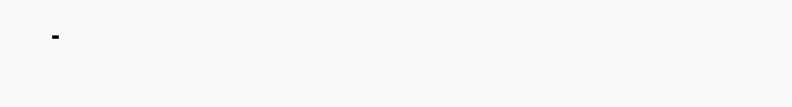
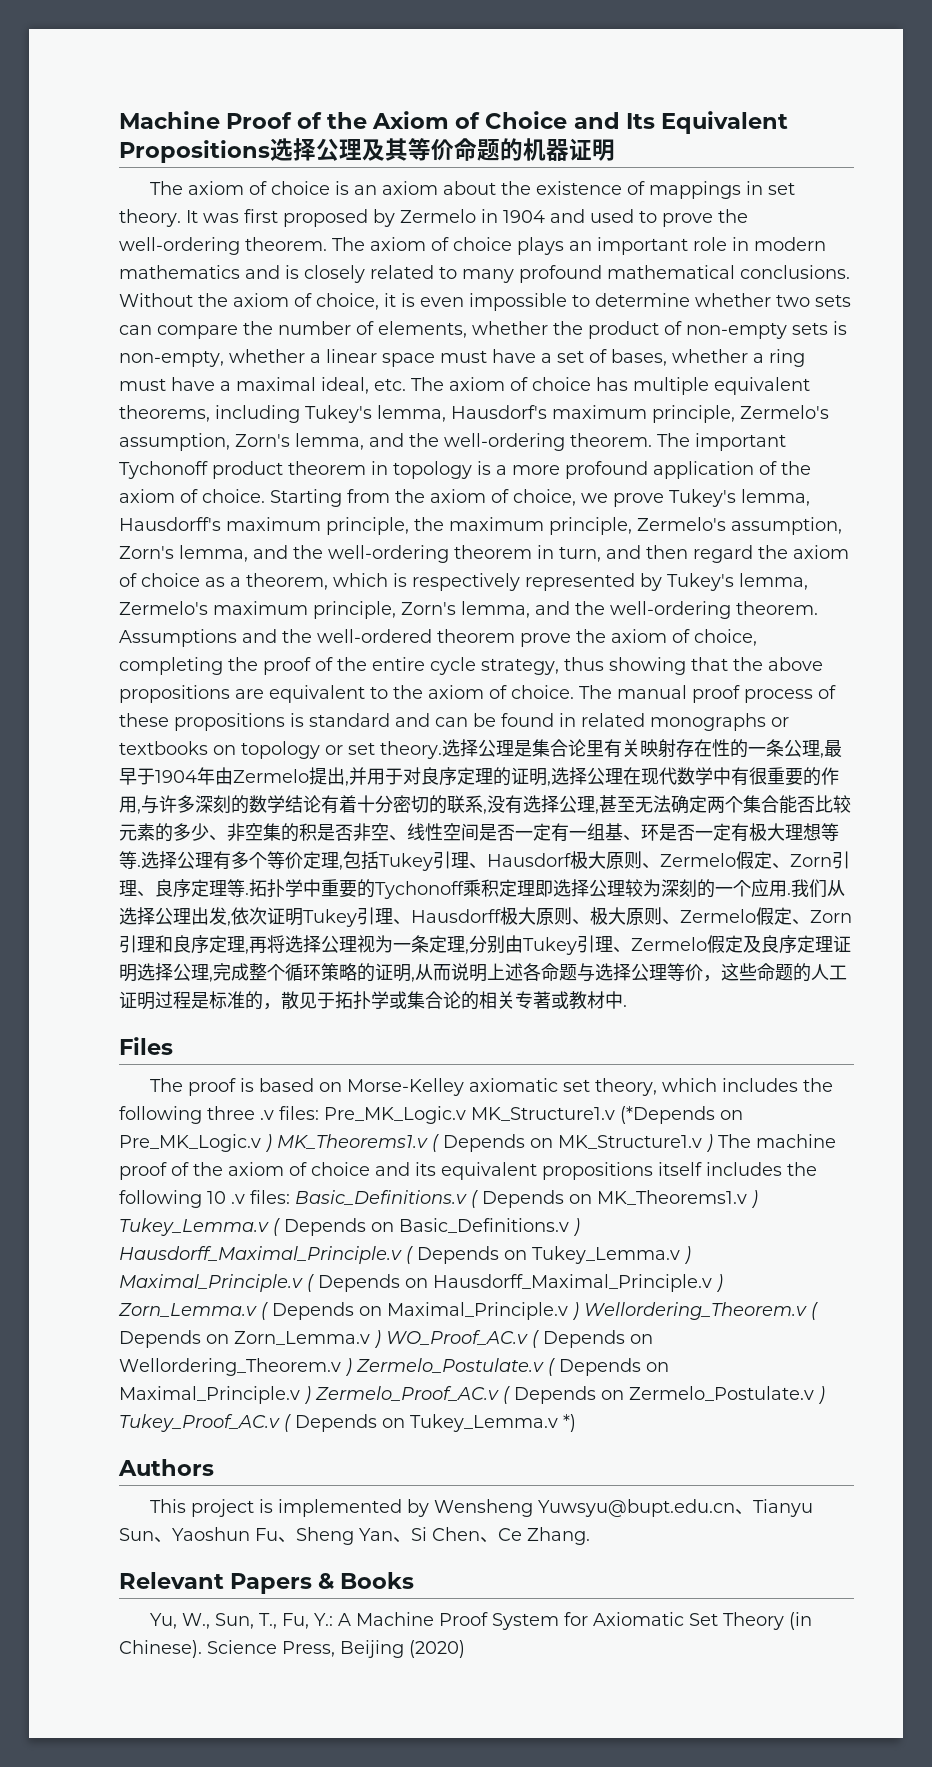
[51,35,60,44] - -> [119,111,788,134] [119,138,615,163] [149,181,795,199] [119,209,748,227] [119,237,826,255] [119,265,850,283] [119,293,851,311] [119,321,847,339] [119,349,805,367] [119,377,810,395] [119,405,829,423] [119,433,786,451] [119,461,811,479] [119,489,810,507] [119,517,842,535] [119,545,849,563] [119,573,808,591] [119,601,818,619] [119,629,757,647] [119,657,823,675] [119,685,836,703] [119,713,789,731] [119,739,842,759] [119,767,839,786] [119,795,851,814] [119,823,839,842] [119,851,850,871] [119,879,845,899] [119,907,852,927] [119,935,851,955] [119,963,847,982] [119,991,627,1010] [119,1037,173,1055] [149,1078,833,1096] [119,1106,743,1124] [119,1134,836,1152] [119,1162,817,1180] [119,1190,758,1208] [119,1218,580,1236] [119,1246,691,1264] [119,1274,723,1292] [118,1302,818,1320] [119,1330,653,1348] [119,1358,669,1376] [119,1386,825,1404] [119,1414,576,1432] [118,1459,214,1476] [149,1499,813,1517] [119,1527,590,1545] [119,1572,415,1594] [149,1612,812,1630] [119,1640,465,1658] Machine Proof of the Axiom of Choice and Its Equivalent Propositions选择公理及其等价命题的机器证明 // The axiom of choice is an axiom about the existence of mappings in set theory. It was first proposed by Zermelo in 1904 and used to prove the well-ordering theorem. The axiom of choice plays an important role in modern mathematics and is closely related to many profound mathematical conclusions. Without the axiom of choice, it is even impossible to determine whether two sets can compare the number of elements, whether the product of non-empty sets is non-empty, whether a linear space must have a set of bases, whether a ring must have a maximal ideal, etc. The axiom of choice has multiple equivalent theorems, including Tukey's lemma, Hausdorf's maximum principle, Zermelo's assumption, Zorn's lemma, and the well-ordering theorem. The important Tychonoff product theorem in topology is a more profound application of the axiom of choice. Starting from the axiom of choice, we prove Tukey's lemma, Hausdorff's maximum principle, the maximum principle, Zermelo's assumption, Zorn's lemma, and the well-ordering theorem in turn, and then regard the axiom of choice as a theorem, which is respectively represented by Tukey's lemma, Zermelo's maximum principle, Zorn's lemma, and the well-ordering theorem. Assumptions and the well-ordered theorem prove the axiom of choice, completing the proof of the entire cycle strategy, thus showing that the above propositions are equivalent to the axiom of choice. The manual proof process of these propositions is standard and can be found in related monographs or textbooks on topology or set theory.选择公理是集合论里有关映射存在性的一条公理,最早于1904年由Zermelo提出,并用于对良序定理的证明,选择公理在现代数学中有很重要的作用,与许多深刻的数学结论有着十分密切的联系,没有选择公理,甚至无法确定两个集合能否比较元素的多少、非空集的积是否非空、线性空间是否一定有一组基、环是否一定有极大理想等等.选择公理有多个等价定理,包括Tukey引理、Hausdorf极大原则、Zermelo假定、Zorn引理、良序定理等.拓扑学中重要的Tychonoff乘积定理即选择公理较为深刻的一个应用.我们从选择公理出发,依次证明Tukey引理、Hausdorff极大原则、极大原则、Zermelo假定、Zorn引理和良序定理,再将选择公理视为一条定理,分别由Tukey引理、Zermelo假定及良序定理证明选择公理,完成整个循环策略的证明,从而说明上述各命题与选择公理等价，这些命题的人工证明过程是标准的，散见于拓扑学或集合论的相关专著或教材中. // Files // The proof is based on Morse-Kelley axiomatic set theory, which includes the following three .v files: Pre_MK_Logic.v MK_Structure1.v (*Depends on Pre_MK_Logic.v ) MK_Theorems1.v ( Depends on MK_Structure1.v ) The machine proof of the axiom of choice and its equivalent propositions itself includes the following 10 .v files: Basic_Definitions.v ( Depends on MK_Theorems1.v ) Tukey_Lemma.v ( Depends on Basic_Definitions.v ) Hausdorff_Maximal_Principle.v ( Depends on Tukey_Lemma.v ) Maximal_Principle.v ( Depends on Hausdorff_Maximal_Principle.v ) Zorn_Lemma.v ( Depends on Maximal_Principle.v ) Wellordering_Theorem.v ( Depends on Zorn_Lemma.v ) WO_Proof_AC.v ( Depends on Wellordering_Theorem.v ) Zermelo_Postulate.v ( Depends on Maximal_Principle.v ) Zermelo_Proof_AC.v ( Depends on Zermelo_Postulate.v ) Tukey_Proof_AC.v ( Depends on Tukey_Lemma.v *) // Authors // This project is implemented by Wensheng Yuwsyu@bupt.edu.cn、Tianyu Sun、Yaoshun Fu、Sheng Yan、Si Chen、Ce Zhang. // Relevant Papers & Books // Yu, W., Sun, T., Fu, Y.: A Machine Proof System for Axiomatic Set Theory (in Chinese). Science Press, Beijing (2020)

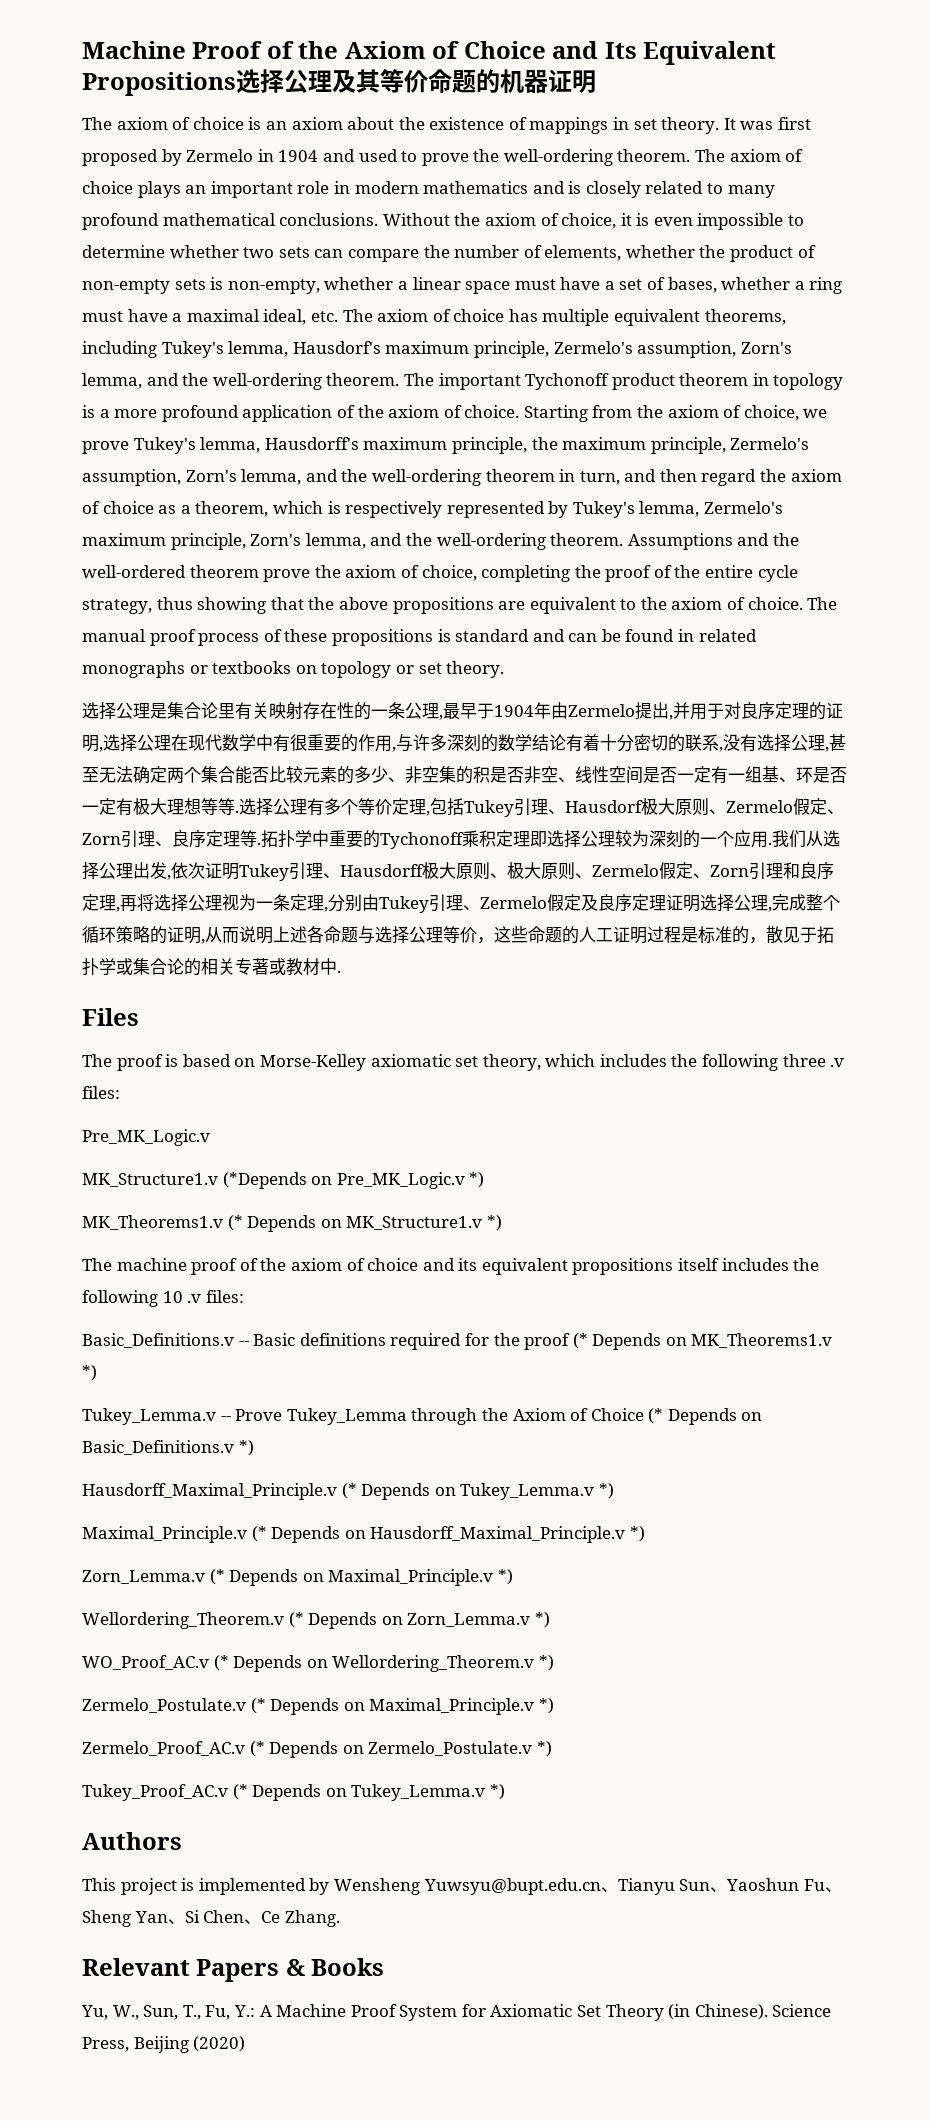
(442, 750) none -> (505, 669) //
[324,1106,466,1124] Pre_MK_Logic.v -> [82,1129,210,1146] // Pre_MK_Logic.v //
[265,1134,439,1152] ) MK_Theorems1.v ( -> [469,1172,485,1188] [82,1215,243,1231] *) // MK_Theorems1.v (*
[706,1134,713,1152] ) -> [486,1215,502,1231] *) //
[295,1190,758,1208] [119,1218,580,1236] [119,1246,691,1264] [119,1274,723,1292] [118,1302,818,1320] [119,1330,653,1348] [119,1358,669,1376] [119,1386,825,1404] [119,1414,291,1432] Basic_Definitions.v ( Depends on MK_Theorems1.v ) Tukey_Lemma.v ( Depends on Basic_Definitions.v ) Hausdorff_Maximal_Principle.v ( Depends on Tukey_Lemma.v ) Maximal_Principle.v ( Depends on Hausdorff_Maximal_Principle.v ) Zorn_Lemma.v ( Depends on Maximal_Principle.v ) Wellordering_Theorem.v ( Depends on Zorn_Lemma.v ) WO_Proof_AC.v ( Depends on Wellordering_Theorem.v ) Zermelo_Postulate.v ( Depends on Maximal_Principle.v ) Zermelo_Proof_AC.v ( Depends on Zermelo_Postulate.v ) Tukey_Proof_AC.v ( -> [82,1333,833,1350] [82,1365,97,1381] [82,1408,763,1425] [82,1440,254,1456] [82,1483,614,1500] [82,1526,645,1543] [82,1569,513,1586] [82,1612,550,1629] [82,1655,554,1672] [82,1698,554,1715] [82,1741,552,1758] [82,1784,248,1801] // Basic_Definitions.v -- Basic definitions required for the proof (* Depends on MK_Theorems1.v *) // Tukey_Lemma.v -- Prove Tukey_Lemma through the Axiom of Choice (* Depends on Basic_Definitions.v *) // Hausdorff_Maximal_Principle.v (* Depends on Tukey_Lemma.v *) // Maximal_Principle.v (* Depends on Hausdorff_Maximal_Principle.v *) // Zorn_Lemma.v (* Depends on Maximal_Principle.v *) // Wellordering_Theorem.v (* Depends on Zorn_Lemma.v *) // WO_Proof_AC.v (* Depends on Wellordering_Theorem.v *) // Zermelo_Postulate.v (* Depends on Maximal_Principle.v *) // Zermelo_Proof_AC.v (* Depends on Zermelo_Postulate.v *) // Tukey_Proof_AC.v (*

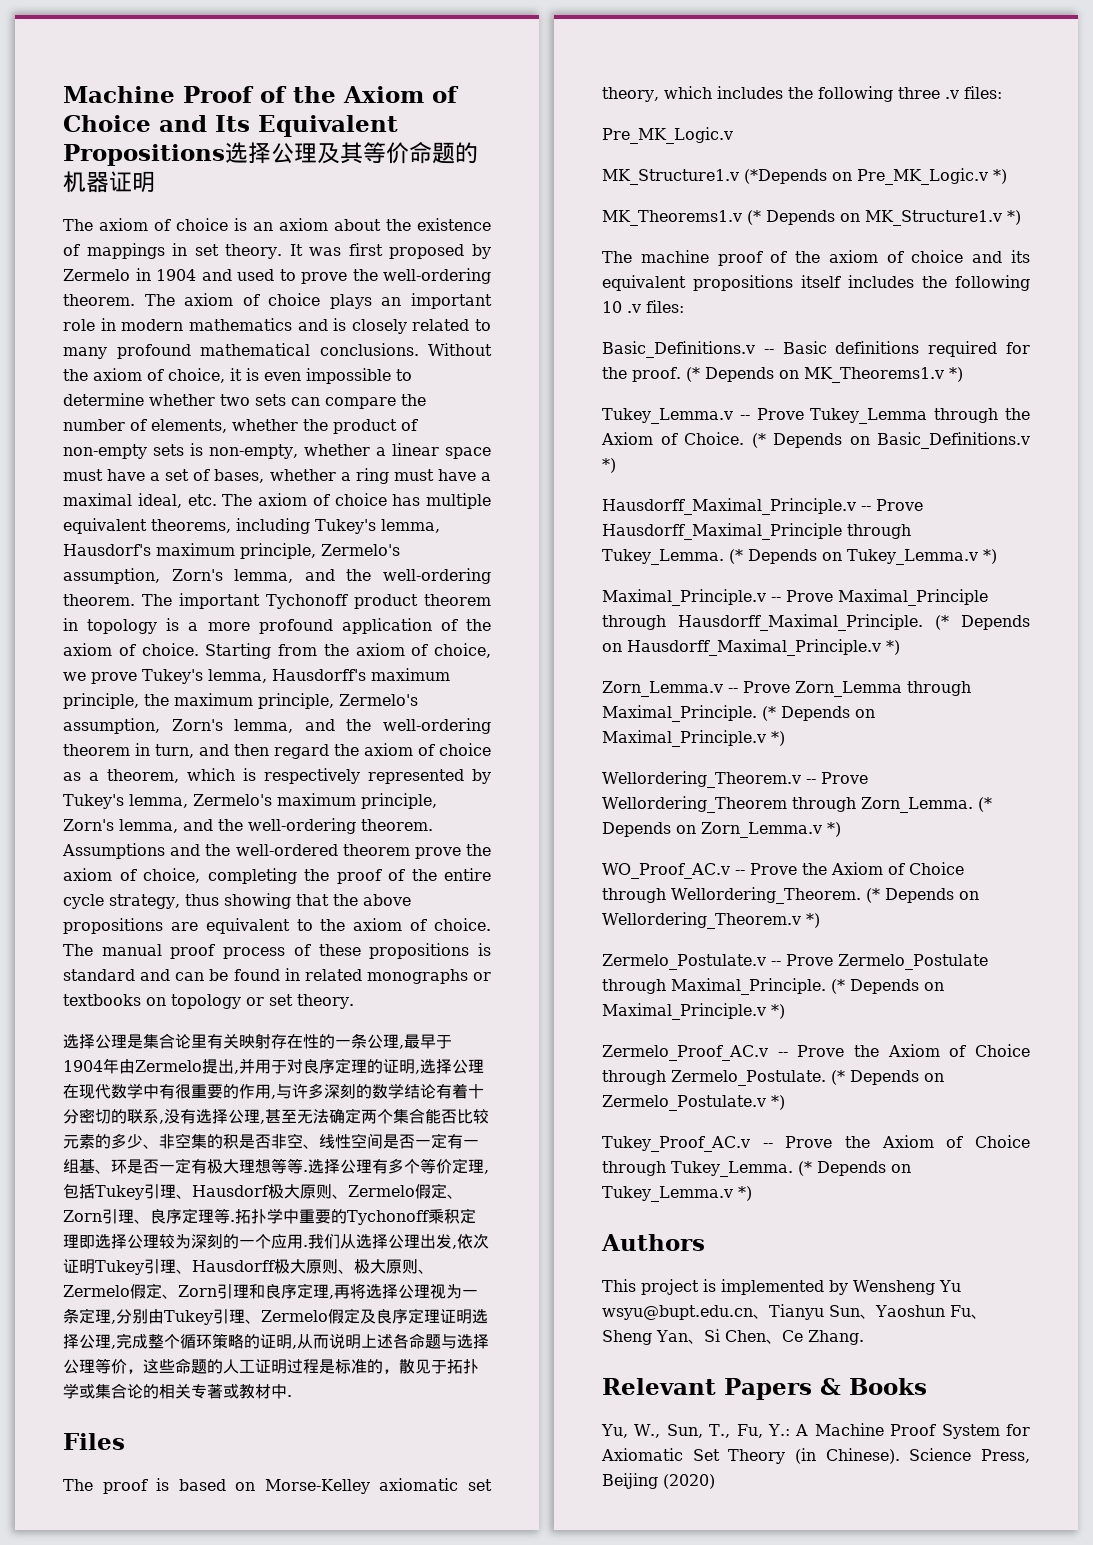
[524,1333,571,1350] proof -> [632,367,681,382] proof.
[590,1408,644,1421] Choice -> [684,432,744,445] Choice.
(337, 1491) none -> [861,499,923,511] [602,523,911,540] [602,549,724,565] -- Prove Hausdorff_Maximal_Principle through Tukey_Lemma.
(247, 1534) none -> [771,589,988,606] [602,614,923,631] -- Prove Maximal_Principle through Hausdorff_Maximal_Principle.
(205, 1577) none -> [728,681,971,697] [602,705,757,722] -- Prove Zorn_Lemma through Maximal_Principle.
(284, 1620) none -> [805,772,868,784] [602,796,973,813] -- Prove Wellordering_Theorem through Zorn_Lemma.
(209, 1662) none -> [735,862,964,875] [602,887,861,904] -- Prove the Axiom of Choice through Wellordering_Theorem.
(246, 1705) none -> [771,954,988,970] [602,978,826,995] -- Prove Zermelo_Postulate through Maximal_Principle.
(245, 1748) none -> [777,1044,1030,1057] [602,1070,826,1086] -- Prove the Axiom of Choice through Zermelo_Postulate.
(228, 1792) none -> [762,1135,1030,1148] [602,1161,793,1177] -- Prove the Axiom of Choice through Tukey_Lemma.
[423,1878,601,1895] Yuwsyu@bupt.edu.cn -> [938,1280,961,1292] [602,1305,753,1320] Yu wsyu@bupt.edu.cn

